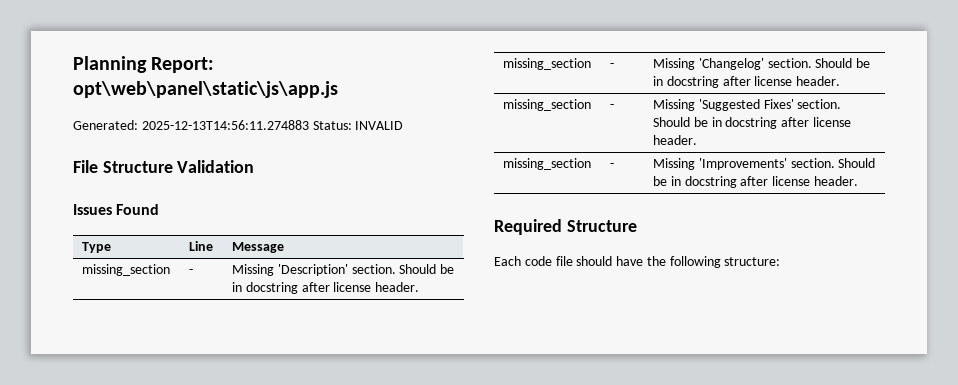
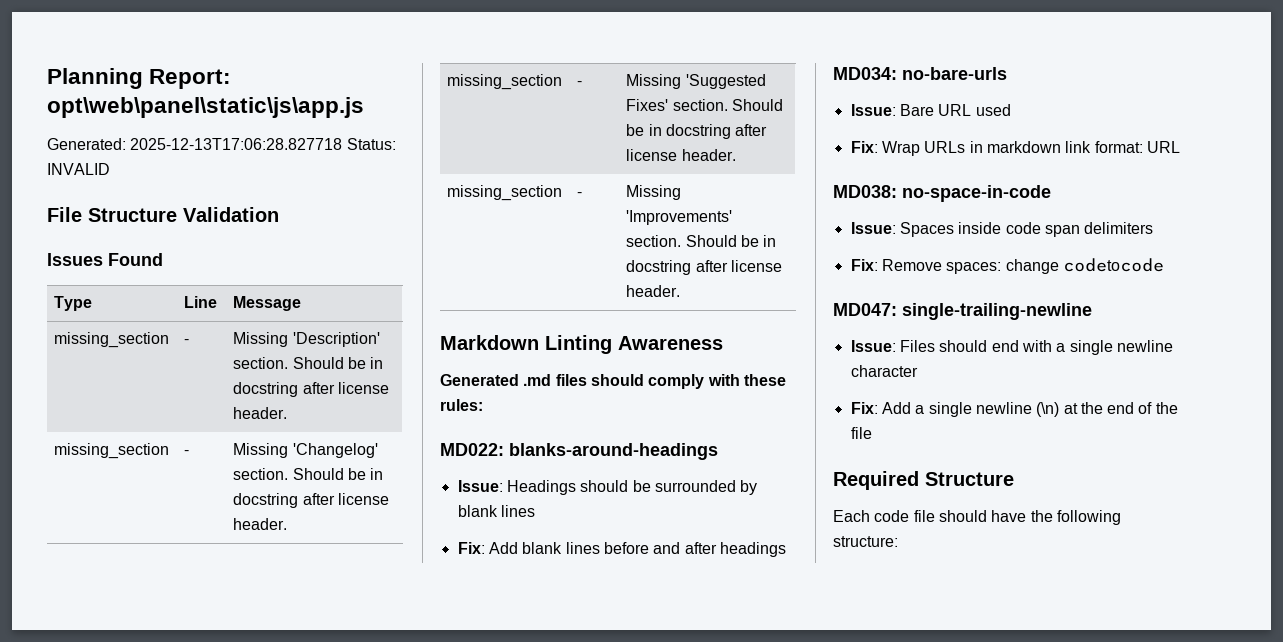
[141,120,309,130] 2025-12-13T14:56:11.274883 -> [130,138,343,150] 2025-12-13T17:06:28.827718
(858, 181) none -> [440,335,723,354] [440,374,786,389] [440,399,483,411] [440,443,718,460] [457,480,758,495] [457,505,535,517] [457,542,786,557] [833,67,1007,80] [850,104,1011,116] [850,141,1180,156] [833,185,1051,202] [850,222,1154,237] [850,258,1164,274] [833,303,1092,320] [850,340,1173,355] [850,365,918,377] [850,402,1178,417] [850,427,872,439] // Markdown Linting Awareness // Generated .md files should comply with these rules: // MD022: blanks-around-headings // Issue: Headings should be surrounded by blank lines // Fix: Add blank lines before and after headings // MD034: no-bare-urls // Issue: Bare URL used // Fix: Wrap URLs in markdown link format: URL // MD038: no-space-in-code // Issue: Spaces inside code span delimiters // Fix: Remove spaces: change codetocode // MD047: single-trailing-newline // Issue: Files should end with a single newline character // Fix: Add a single newline (\n) at the end of the file

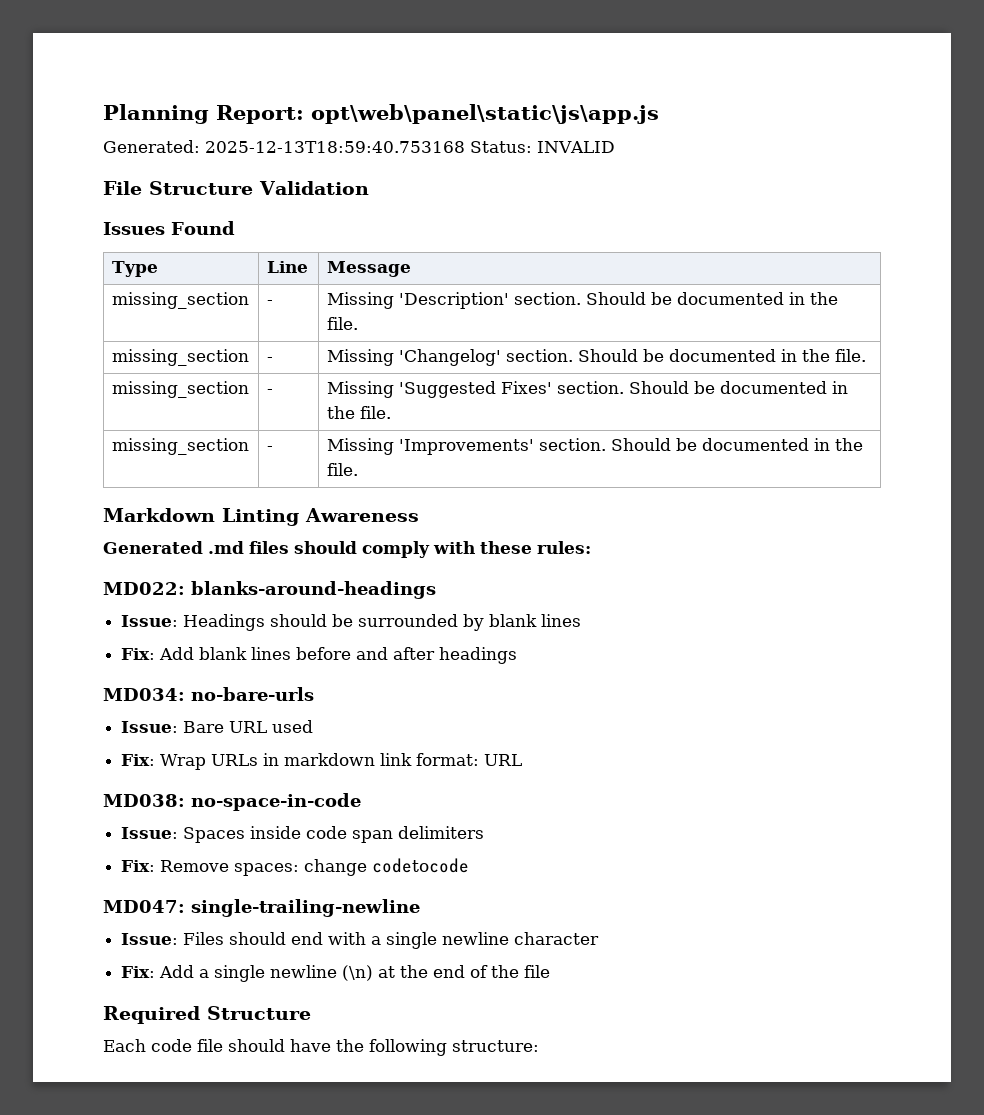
[130,138,343,150] 2025-12-13T17:06:28.827718 -> [205,141,465,153] 2025-12-13T18:59:40.753168
[370,357,384,369] [233,382,389,397] [233,407,288,419] in docstring after license header. -> [676,292,838,305] [326,317,358,330] documented in the file.
[370,468,384,480] [233,493,389,508] [233,518,288,530] in docstring after license header. -> [668,349,866,362] documented in the file.
[648,124,768,139] [626,149,736,161] in docstring after license header. -> [719,381,848,394] [326,406,391,419] documented in the file.
[763,235,777,247] [626,260,782,275] [626,285,681,297] in docstring after license header. -> [701,438,863,451] [326,463,358,476] documented in the file.

